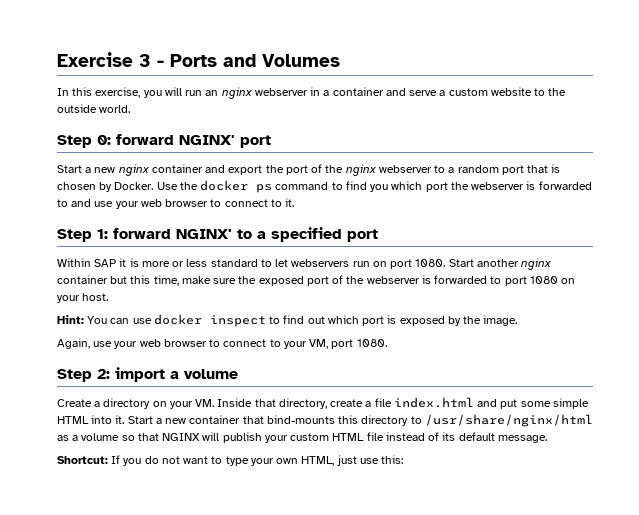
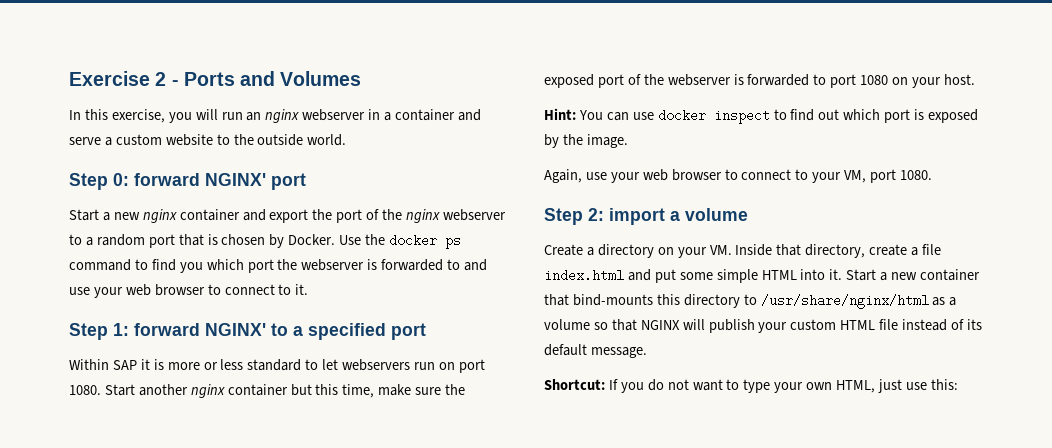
[139,54,151,67] 3 -> [155,72,167,86] 2

